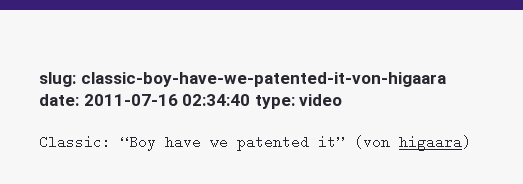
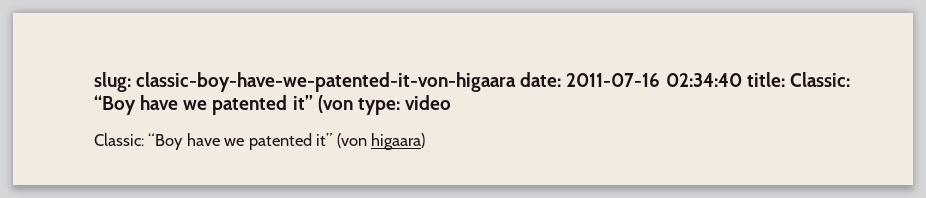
(251, 100) none -> [746,72,850,87] [94,95,353,115] title: Classic: “Boy have we patented it” (von

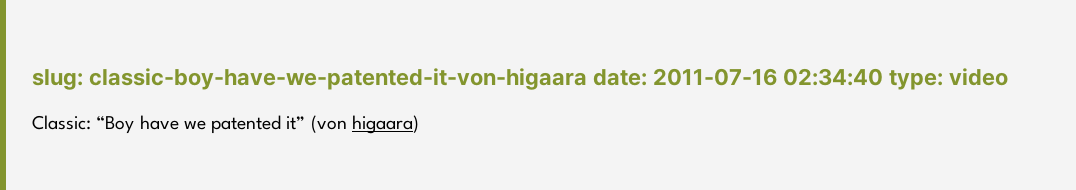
[746,72,850,87] [94,95,353,115] title: Classic: “Boy have we patented it” (von -> (884, 77) none

